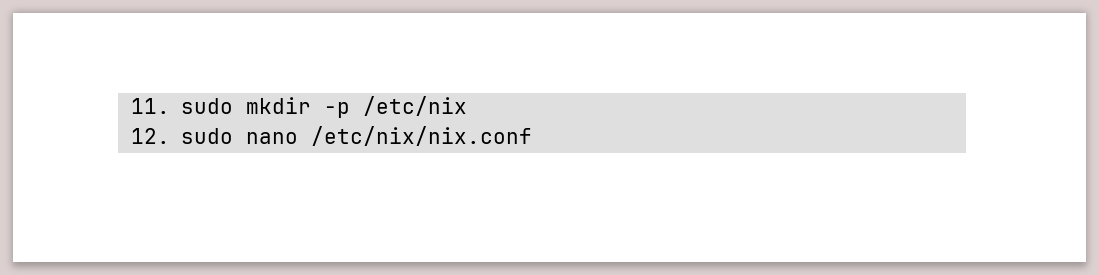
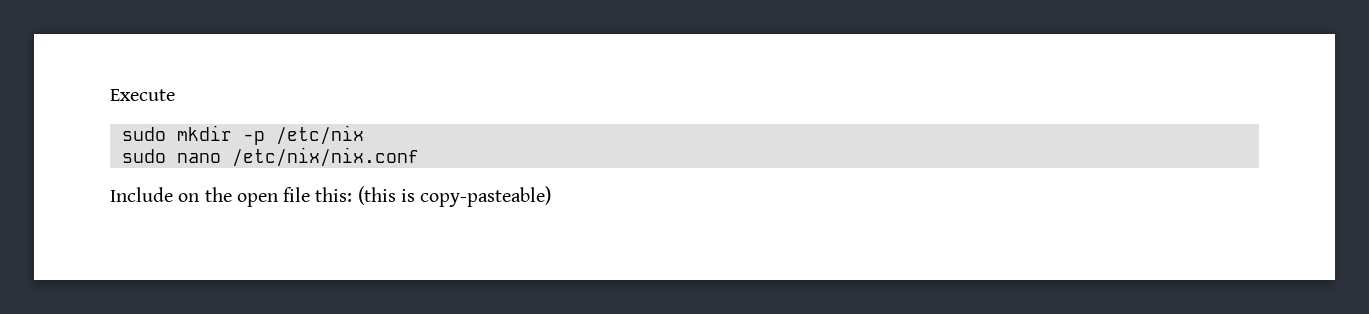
[131,98,171,114] 11. -> [110,89,175,101] Execute //
[131,128,171,144] 12. -> (364, 135) none
(533, 136) none -> [110,186,552,207] // Include on the open file this: (this is copy-pasteable)

